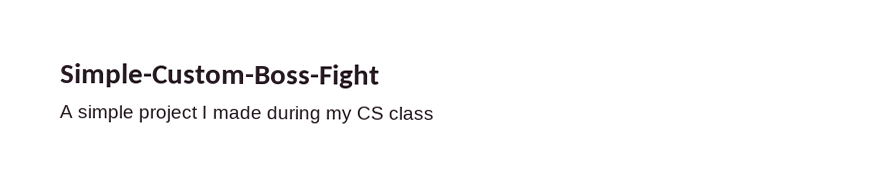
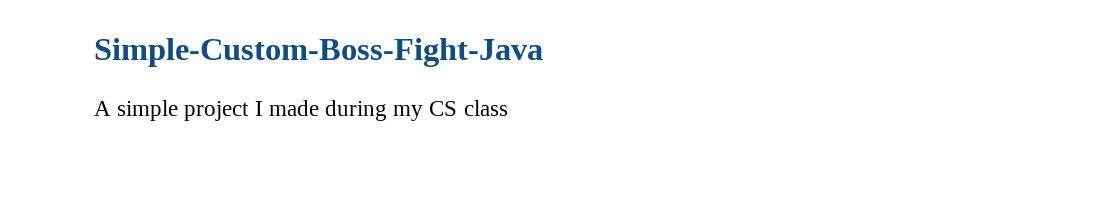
[60,63,380,89] Simple-Custom-Boss-Fight -> [94,38,543,67] Simple-Custom-Boss-Fight-Java

